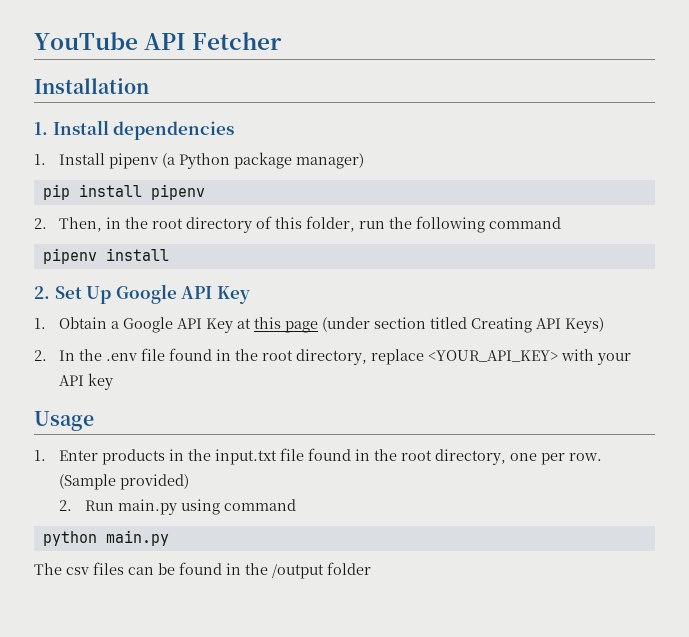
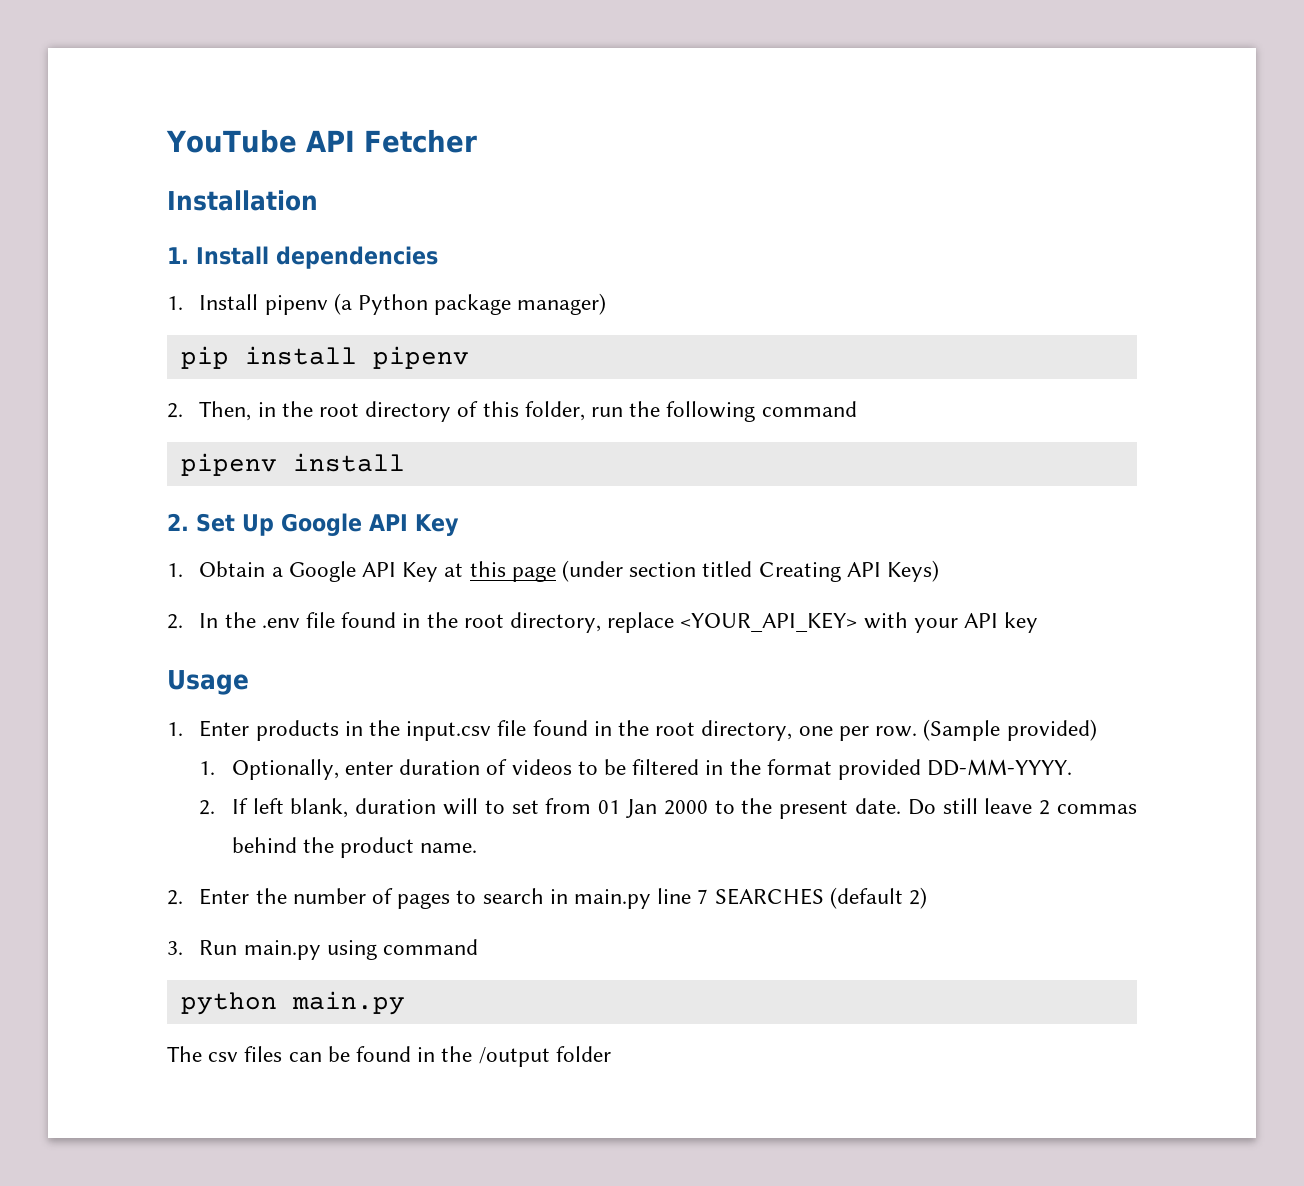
[215,449,278,465] input.txt -> [406,721,492,741] input.csv
[59,500,73,511] 2. -> [199,759,1073,780] [199,798,1137,819] [231,837,478,858] [167,887,928,909] [167,941,183,955] 1. Optionally, enter duration of videos to be filtered in the format provided DD-MM-YYYY. // 2. If left blank, duration will to set from 01 Jan 2000 to the present date. Do still leave 2 commas behind the product name. // 2. Enter the number of pages to search in main.py line 7 SEARCHES (default 2) // 3.

